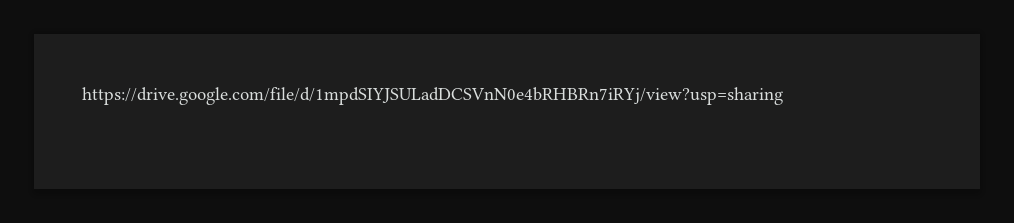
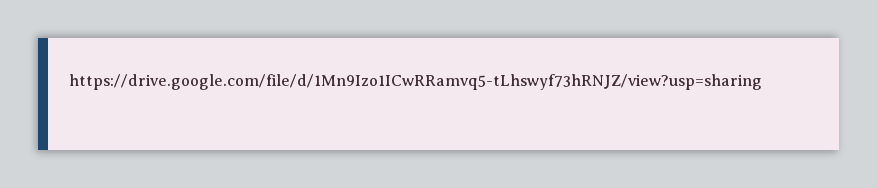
[82,87,783,105] https://drive.google.com/file/d/1mpdSIYJSULadDCSVnN0e4bRHBRn7iRYj/view?usp=sharing -> [69,74,762,90] https://drive.google.com/file/d/1Mn9Izo1ICwRRamvq5-tLhswyf73hRNJZ/view?usp=sharing

